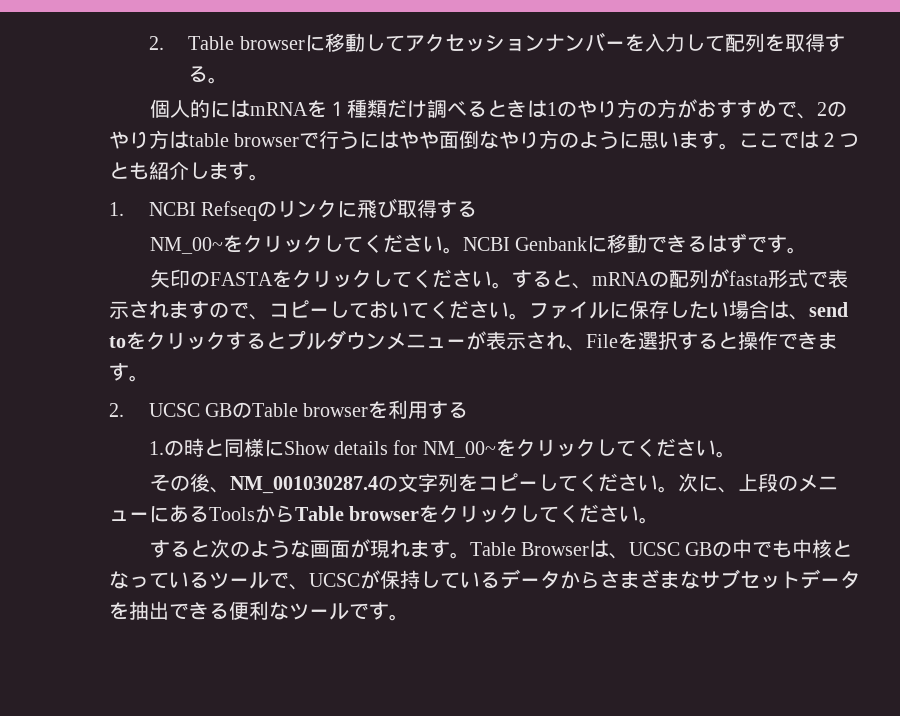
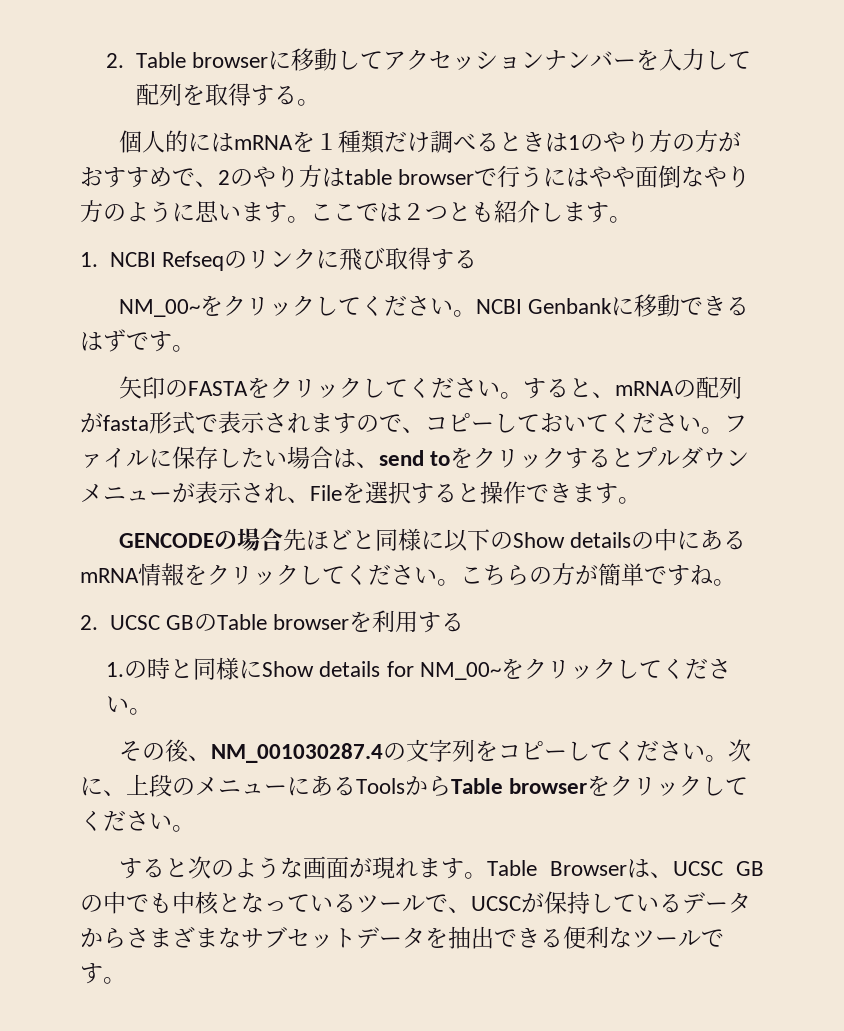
(149, 378) none -> [119,528,747,552] [80,563,736,586] // GENCODEの場合先ほどと同様に以下のShow detailsの中にあるmRNA情報をクリックしてください。こちらの方が簡単ですね。

